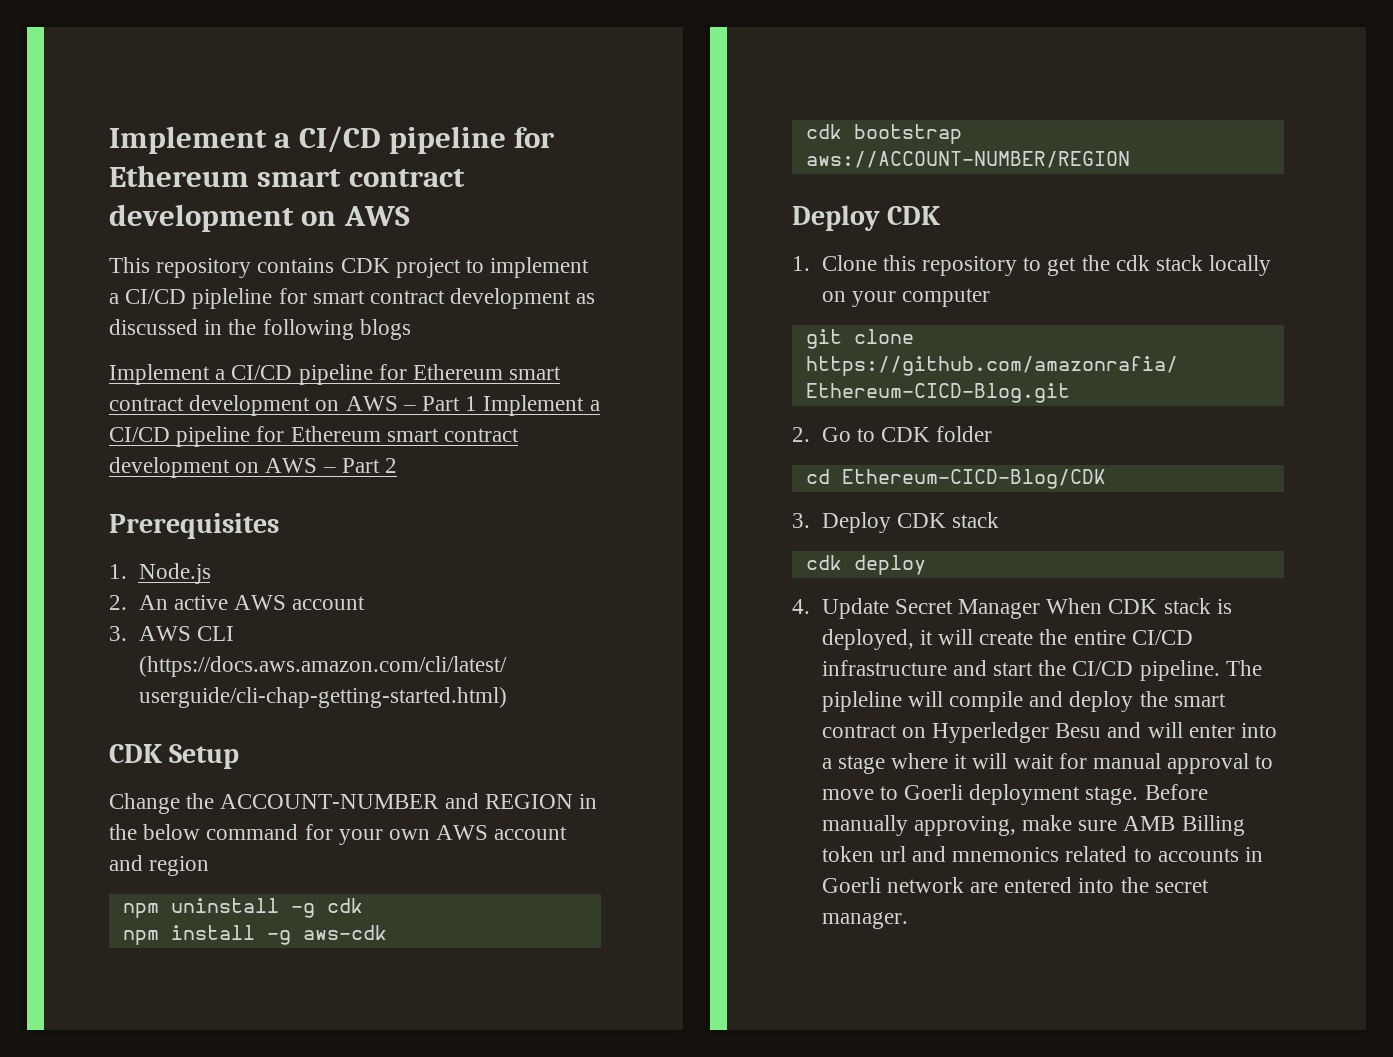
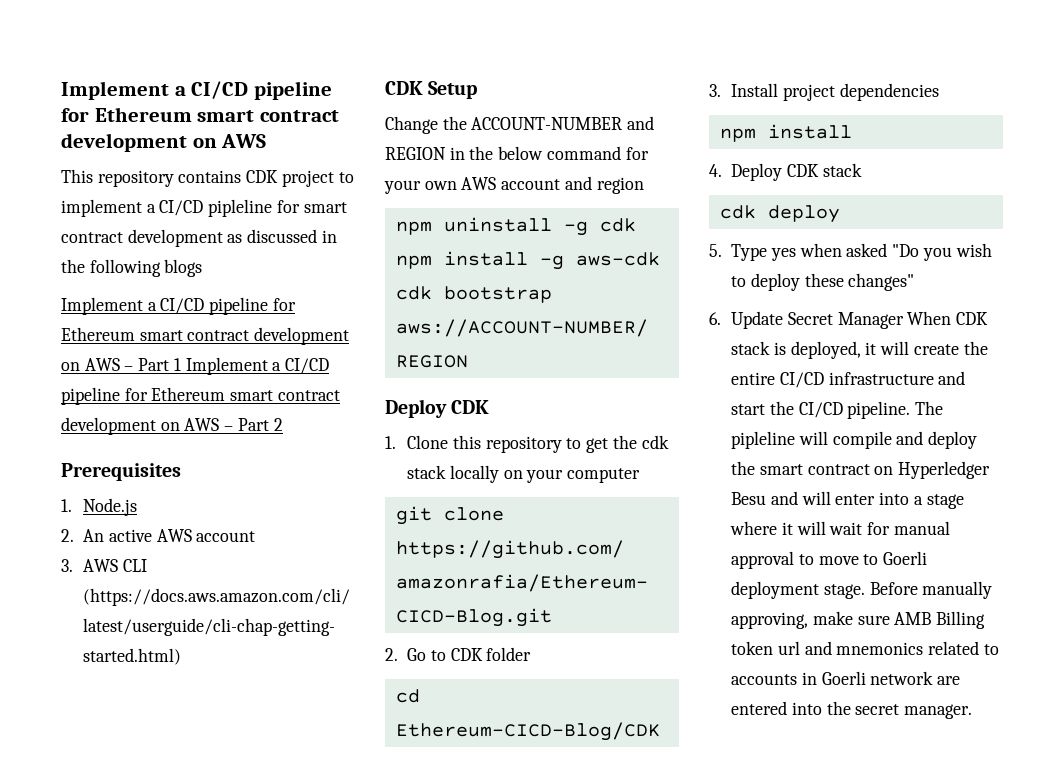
(810, 520) none -> [731,83,939,101] [719,124,852,142] [709,164,722,177] Install project dependencies // npm install // 4.
[792,599,810,614] 4. -> [709,243,992,261] [731,273,915,291] [709,312,721,325] 5. Type yes when asked "Do you wish to deploy these changes" // 6.

